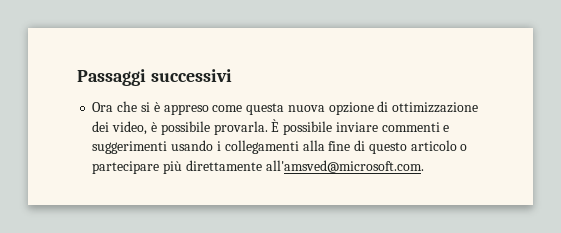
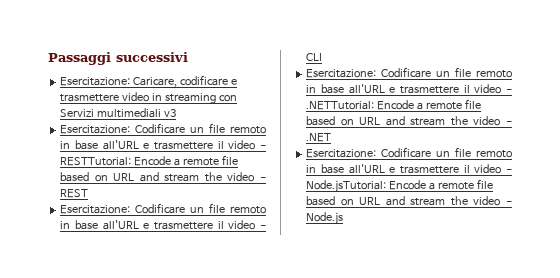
[92,101,479,115] [92,119,450,135] [92,140,468,154] [92,160,424,174] Ora che si è appreso come questa nuova opzione di ottimizzazione dei video, è possibile provarla. È possibile inviare commenti e suggerimenti usando i collegamenti alla fine di questo articolo o partecipare più direttamente all'amsved@microsoft.com. -> [60,75,238,87] [60,92,237,104] [60,108,177,118] [60,123,266,134] [60,140,266,150] [60,155,238,166] [60,172,266,182] [60,189,89,198] [60,203,266,214] [60,220,266,230] [306,53,323,61] [306,67,512,78] [306,84,512,94] [306,99,481,110] [306,116,512,126] [306,133,332,142] [306,147,512,158] [306,164,512,174] [306,179,493,193] [306,196,512,206] [306,212,344,225] Esercitazione: Caricare, codificare e trasmettere video in streaming con Servizi multimediali v3 // Esercitazione: Codificare un file remoto in base all'URL e trasmettere il video - RESTTutorial: Encode a remote file based on URL and stream the video - REST // Esercitazione: Codificare un file remoto in base all'URL e trasmettere il video - CLI // Esercitazione: Codificare un file remoto in base all'URL e trasmettere il video - .NETTutorial: Encode a remote file based on URL and stream the video - .NET // Esercitazione: Codificare un file remoto in base all'URL e trasmettere il video - Node.jsTutorial: Encode a remote file based on URL and stream the video - Node.js

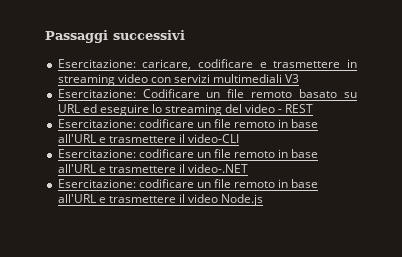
[133,77,178,87] Caricare, -> [142,59,192,70] caricare,
[122,92,150,102] video -> (341, 64) none
[218,95,237,102] [60,108,177,118] [60,123,266,134] [60,140,266,150] [60,155,238,166] [60,172,266,182] [60,189,89,198] [60,203,266,214] [60,220,266,230] [306,53,323,61] [306,67,512,78] [306,84,512,94] [306,99,481,110] [306,116,512,126] [306,133,332,142] [306,147,512,158] [306,164,512,174] [306,179,493,193] [306,196,512,206] con Servizi multimediali v3 // Esercitazione: Codificare un file remoto in base all'URL e trasmettere il video - RESTTutorial: Encode a remote file based on URL and stream the video - REST // Esercitazione: Codificare un file remoto in base all'URL e trasmettere il video - CLI // Esercitazione: Codificare un file remoto in base all'URL e trasmettere il video - .NETTutorial: Encode a remote file based on URL and stream the video - .NET // Esercitazione: Codificare un file remoto in base all'URL e trasmettere il video - Node.jsTutorial: Encode a remote file based on URL and stream the video - -> [117,74,300,83] [57,89,358,98] [57,104,314,116] [57,119,319,128] [57,134,240,143] [57,149,319,158] [57,164,249,173] [57,179,319,188] [57,194,219,203] video con servizi multimediali V3 // Esercitazione: Codificare un file remoto basato su URL ed eseguire lo streaming del video - REST // Esercitazione: codificare un file remoto in base all'URL e trasmettere il video-CLI // Esercitazione: codificare un file remoto in base all'URL e trasmettere il video-.NET // Esercitazione: codificare un file remoto in base all'URL e trasmettere il video

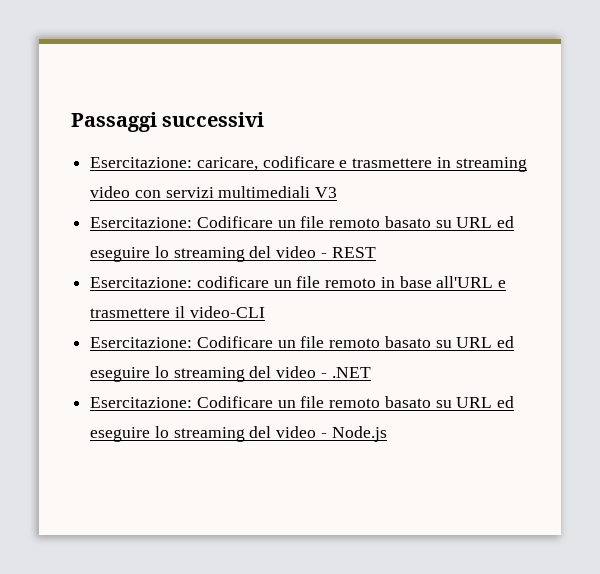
[138,149,319,158] [57,164,249,173] [57,179,319,188] [57,194,219,203] codificare un file remoto in base all'URL e trasmettere il video-.NET // Esercitazione: codificare un file remoto in base all'URL e trasmettere il video -> [196,336,515,348] [90,366,371,382] [90,396,515,408] [90,426,327,442] Codificare un file remoto basato su URL ed eseguire lo streaming del video - .NET // Esercitazione: Codificare un file remoto basato su URL ed eseguire lo streaming del video -

